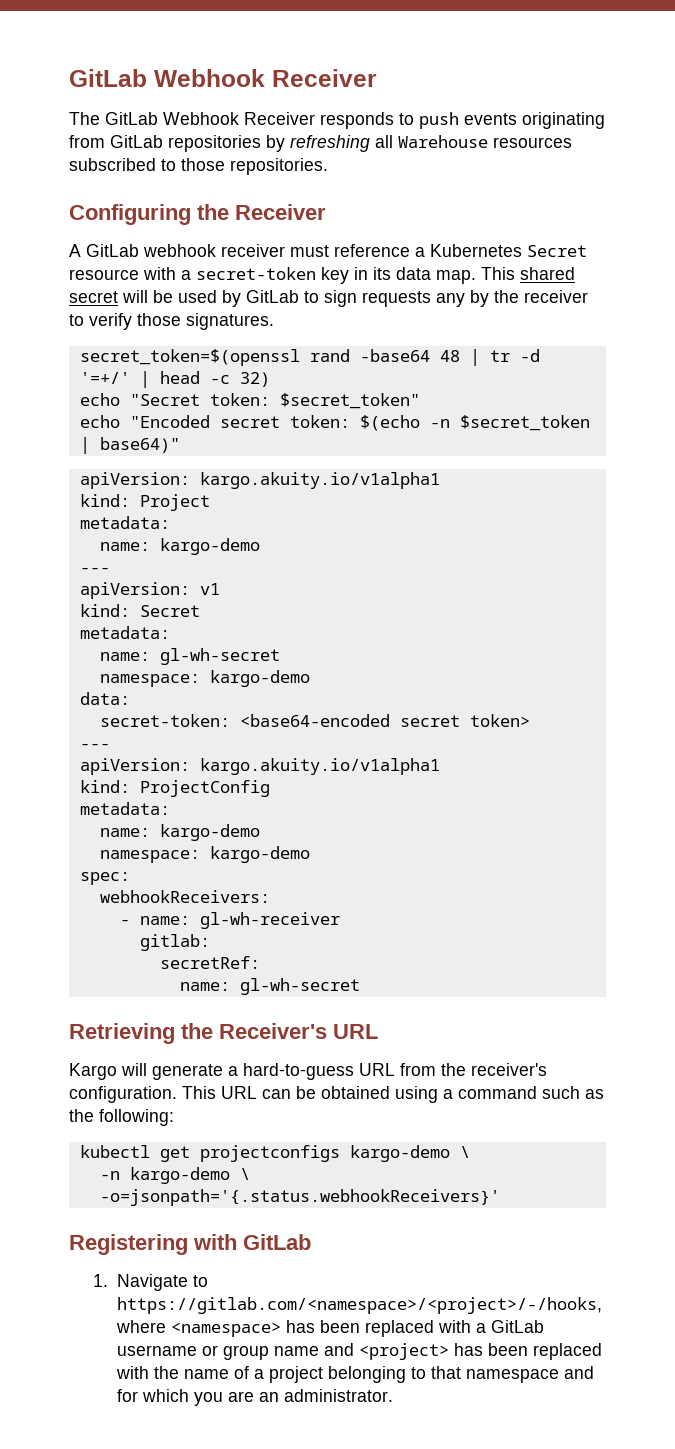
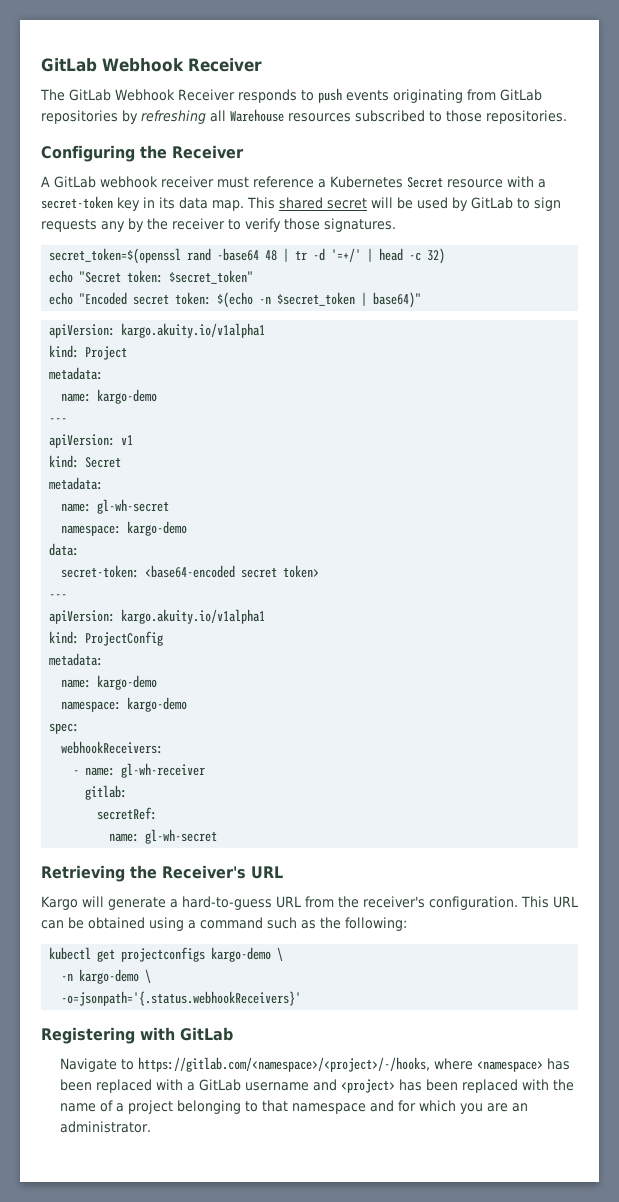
[93,1274,109,1287] 1. -> (233, 1034) none
[202,1345,320,1360] or group name -> (310, 1086) none

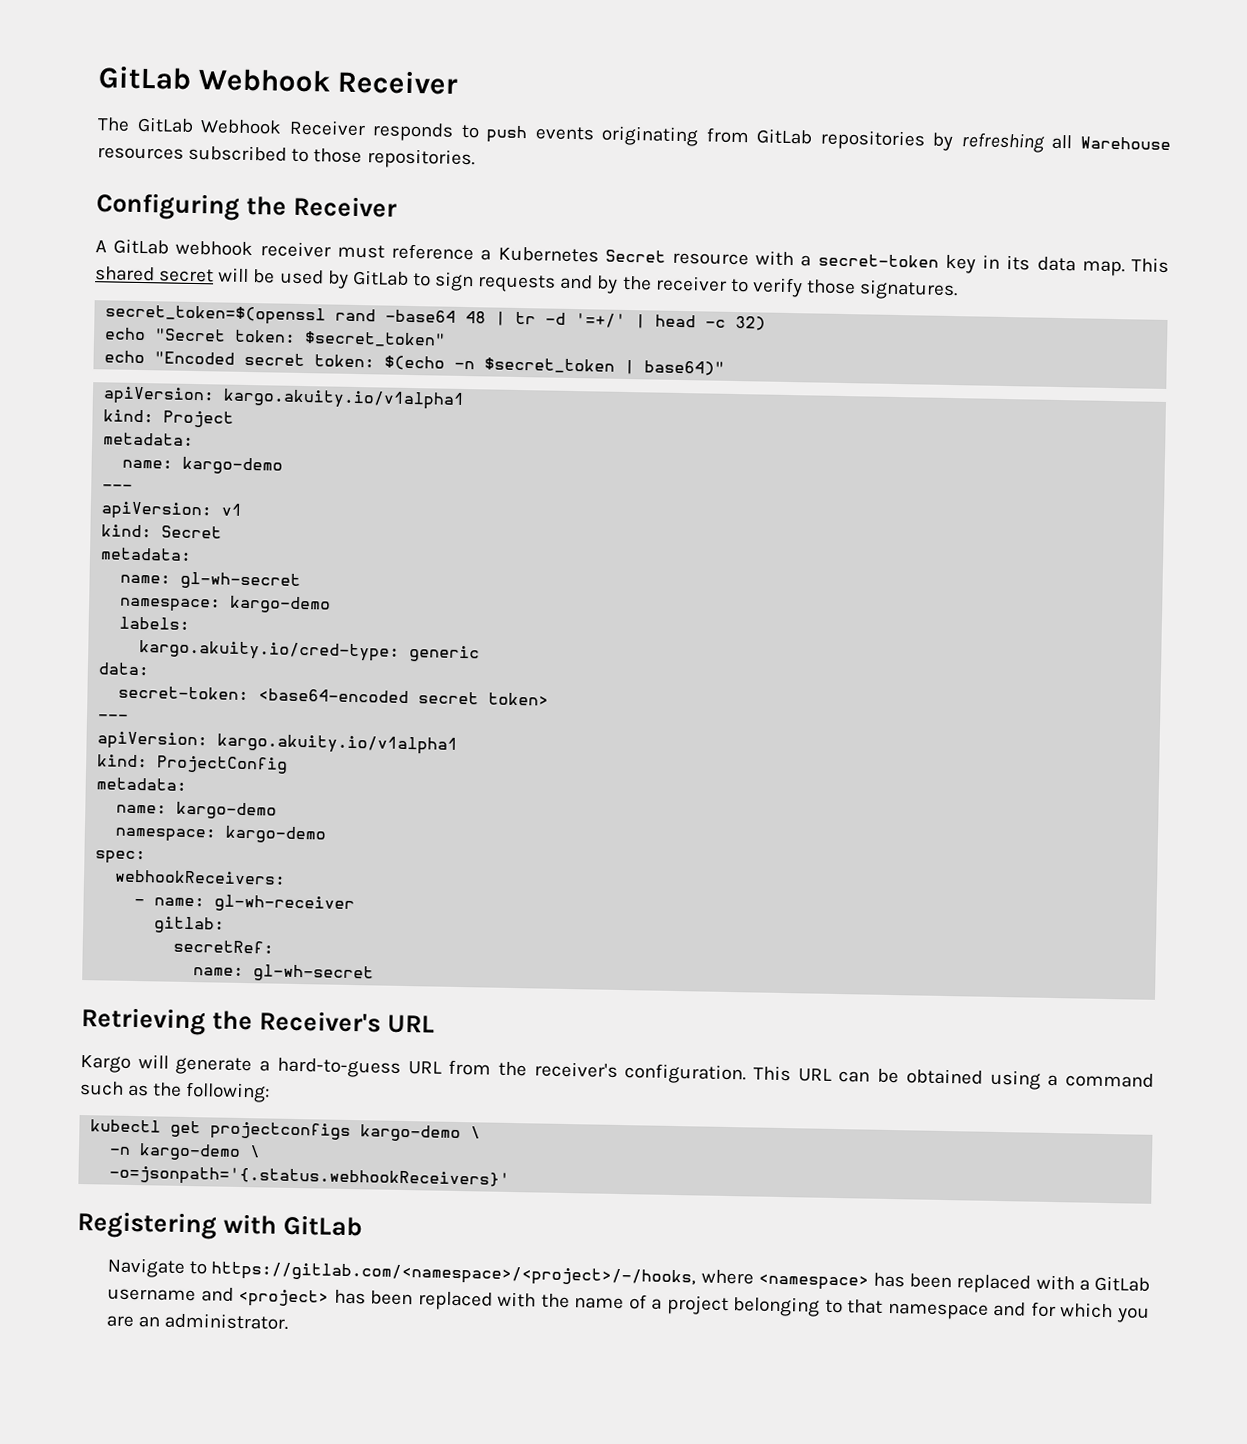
[101,221,125,232] any -> [560,274,594,290] and
(188, 528) none -> [119,616,191,630] [139,640,481,663] // labels: // kargo.akuity.io/cred-type: generic

